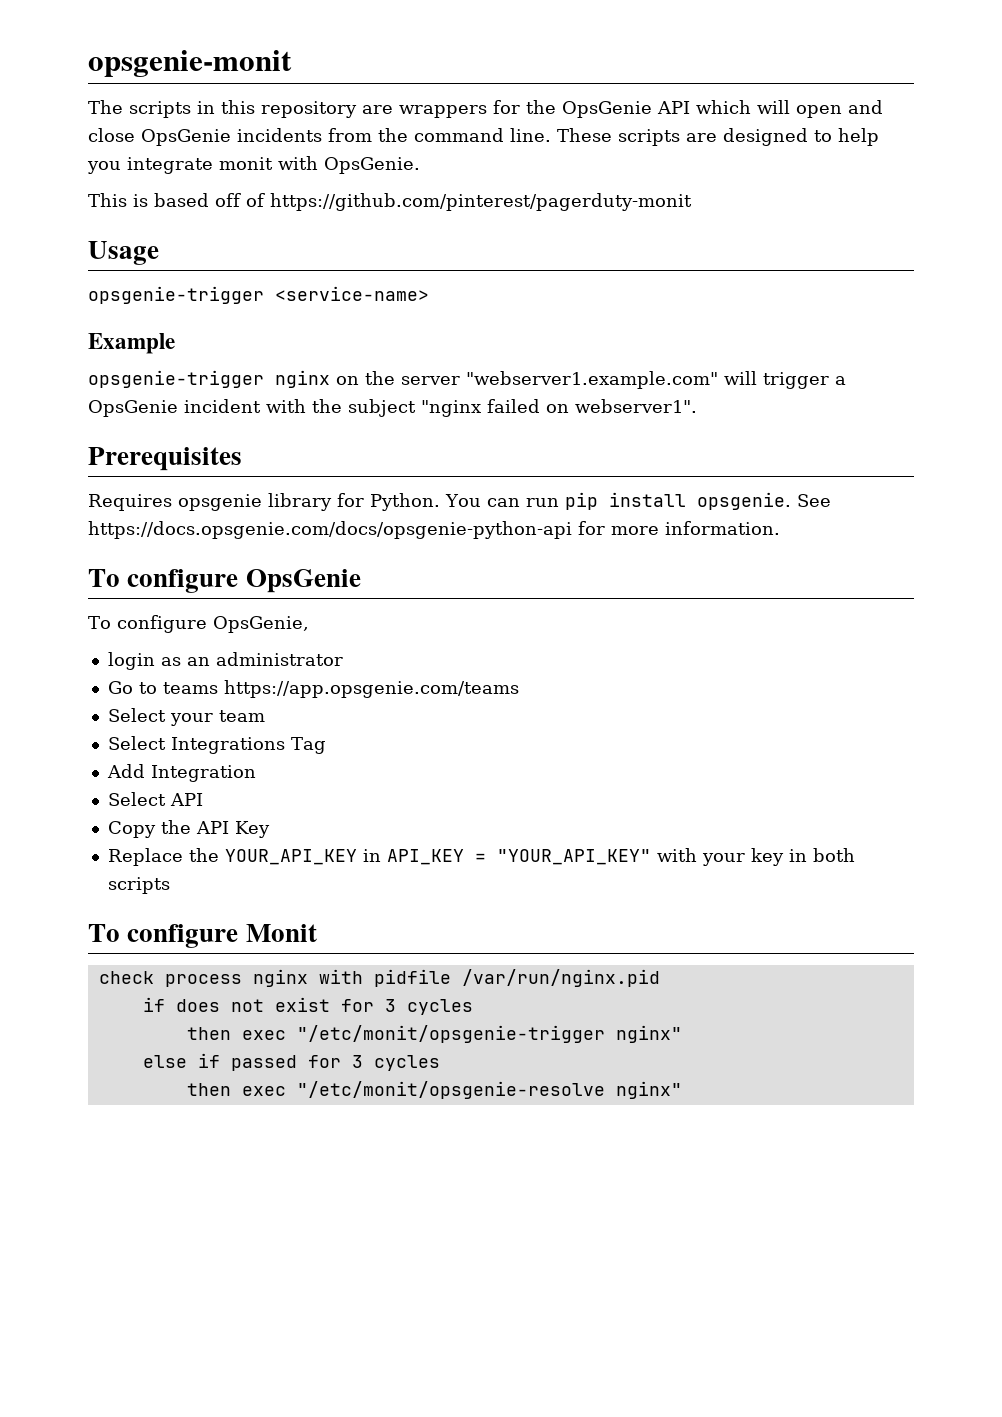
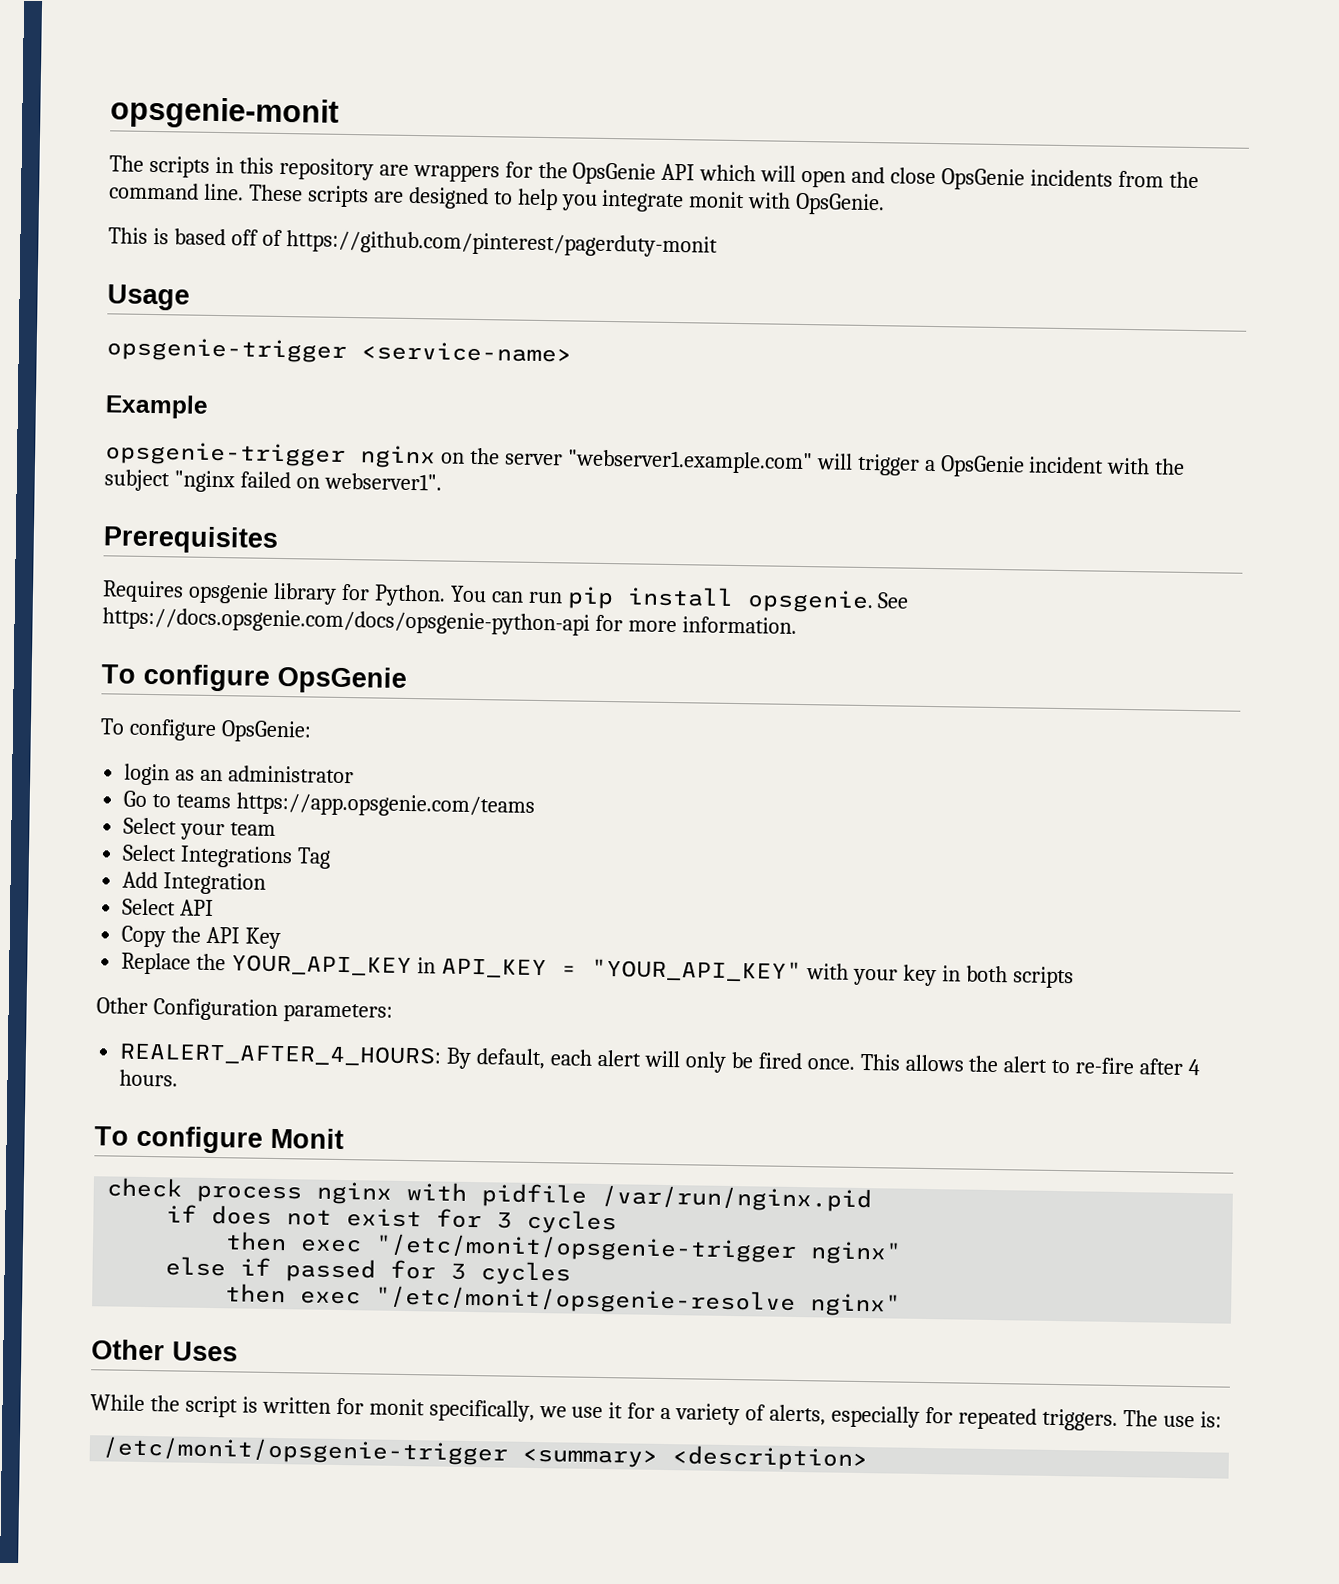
[212,616,309,633] OpsGenie, -> [220,720,312,743] OpsGenie:
(170, 885) none -> [96,997,393,1023] [119,1042,1201,1076] [119,1069,179,1087] // Other Configuration parameters: // REALERT_AFTER_4_HOURS: By default, each alert will only be fired once. This allows the alert to re-fire after 4 hours.
(682, 1090) none -> [91,1339,238,1362] [90,1394,1222,1431] [102,1436,869,1472] // Other Uses // While the script is written for monit specifically, we use it for a variety of alerts, especially for repeated triggers. The use is: // /etc/monit/opsgenie-trigger <summary> <description>

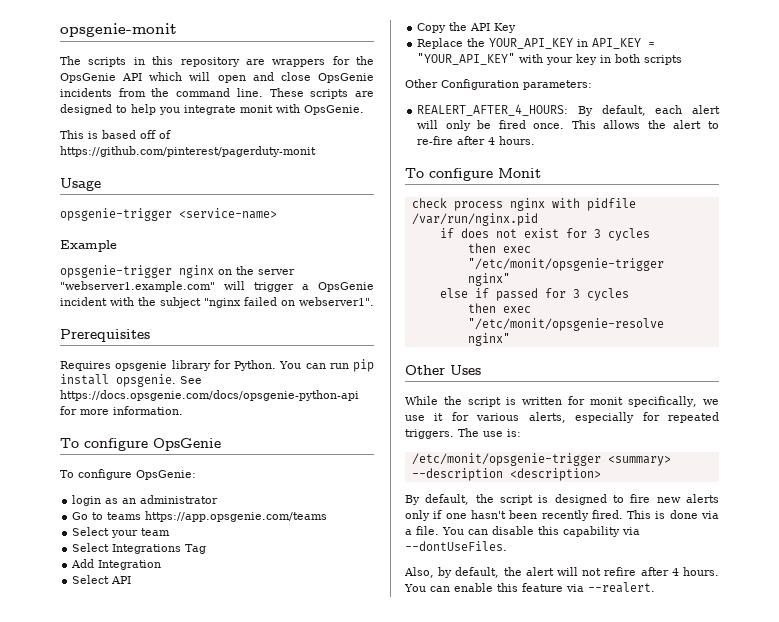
[660,1403,767,1426] a variety of -> [476,413,520,421] various
(659, 1457) none -> [411,468,503,481] --description
(869, 1458) none -> [405,494,719,505] [405,510,719,521] [405,526,640,537] [405,541,507,551] [404,567,719,578] [404,582,655,593] // By default, the script is designed to fire new alerts only if one hasn't been recently fired. This is done via a file. You can disable this capability via --dontUseFiles. // Also, by default, the alert will not refire after 4 hours. You can enable this feature via --realert.

